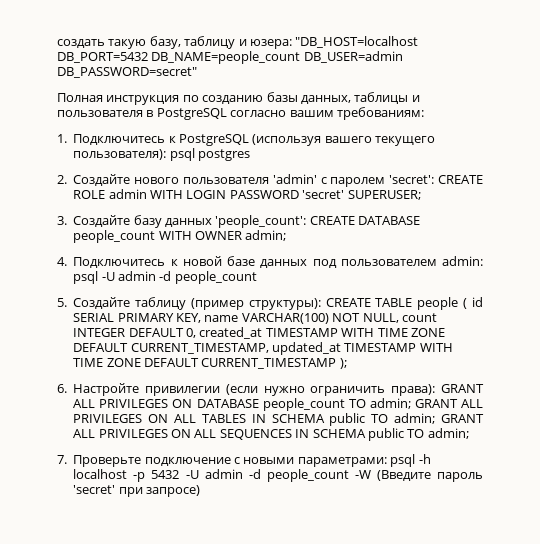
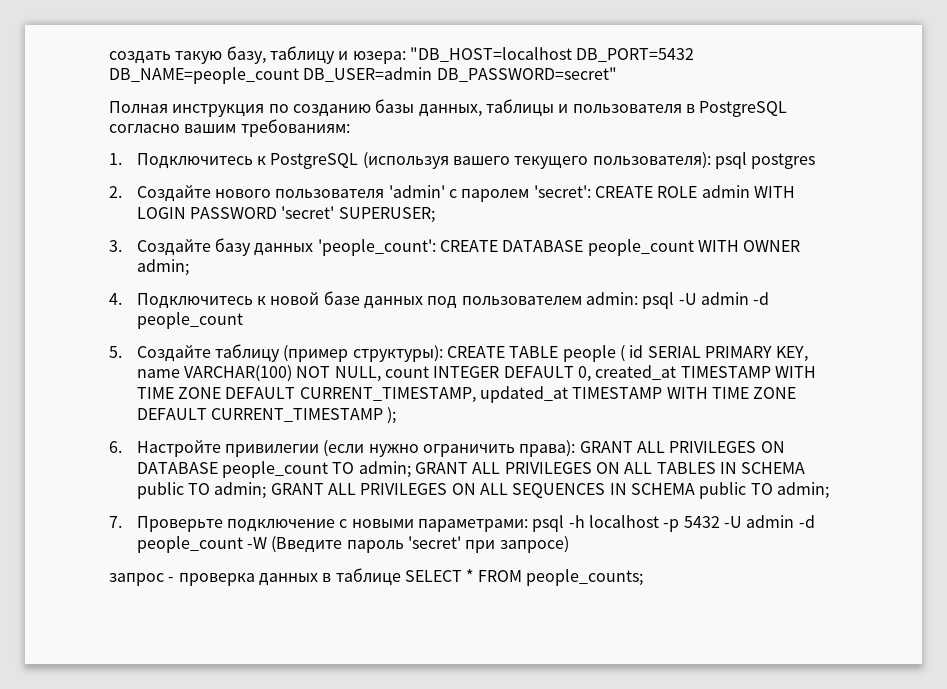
(200, 491) none -> [109,568,643,586] // запрос - проверка данных в таблице SELECT * FROM people_counts;

